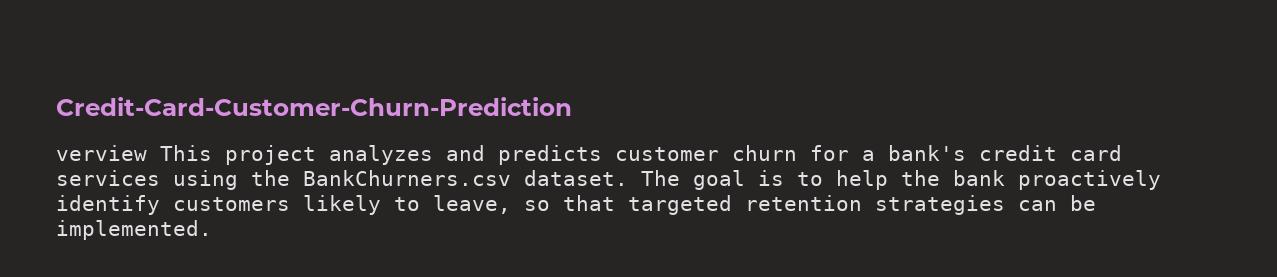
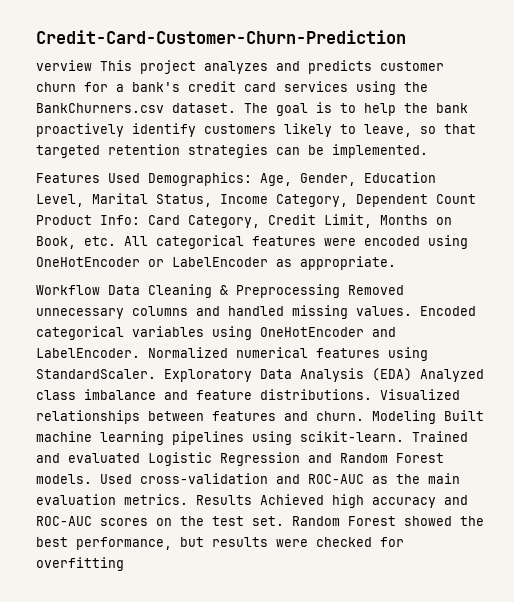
(212, 230) none -> [36,172,436,186] [36,193,476,207] [36,214,452,228] [36,235,468,249] [36,256,396,270] [36,284,404,298] [36,305,476,319] [36,326,396,340] [36,347,428,361] [36,368,484,382] [36,389,460,400] [36,410,484,424] [36,431,468,445] [36,452,444,466] [36,473,460,484] [36,494,468,508] [36,516,484,526] [36,537,404,550] [36,557,124,571] // Features Used Demographics: Age, Gender, Education Level, Marital Status, Income Category, Dependent Count Product Info: Card Category, Credit Limit, Months on Book, etc. All categorical features were encoded using OneHotEncoder or LabelEncoder as appropriate. // Workflow Data Cleaning & Preprocessing Removed unnecessary columns and handled missing values. Encoded categorical variables using OneHotEncoder and LabelEncoder. Normalized numerical features using StandardScaler. Exploratory Data Analysis (EDA) Analyzed class imbalance and feature distributions. Visualized relationships between features and churn. Modeling Built machine learning pipelines using scikit-learn. Trained and evaluated Logistic Regression and Random Forest models. Used cross-validation and ROC-AUC as the main evaluation metrics. Results Achieved high accuracy and ROC-AUC scores on the test set. Random Forest showed the best performance, but results were checked for overfitting

